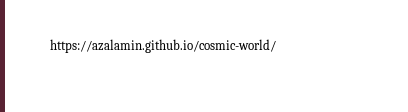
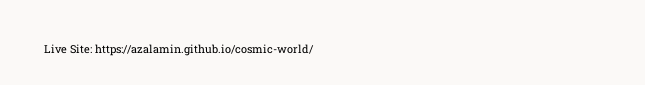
(50, 46) none -> [44,44,92,54] Live Site:

